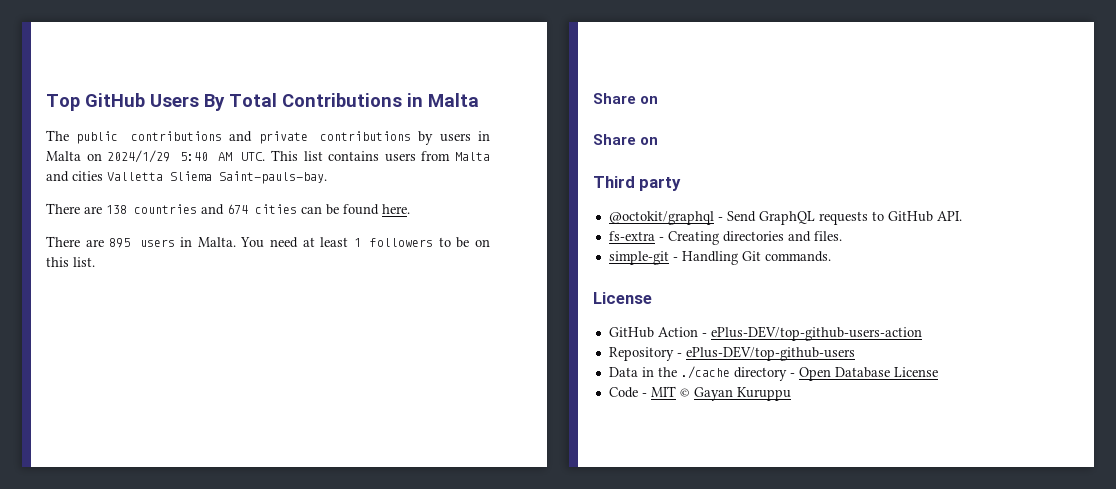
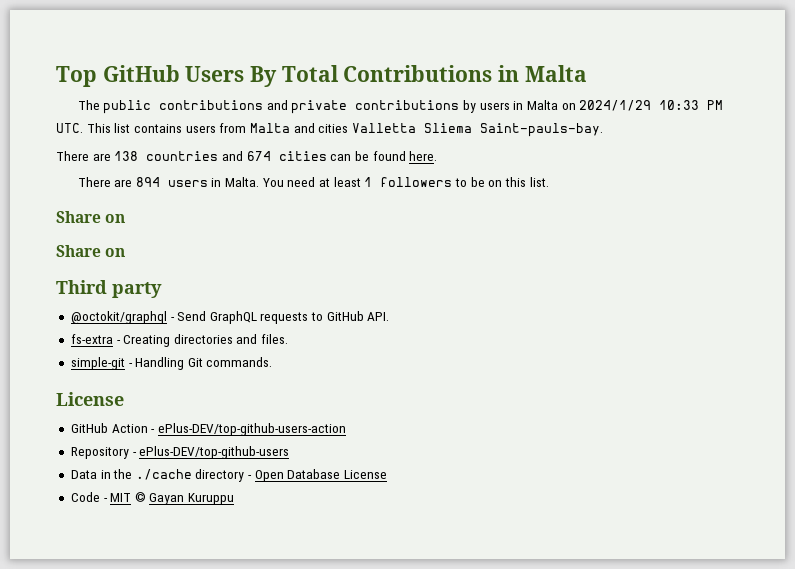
[179,152,232,161] 5:40 AM -> [659,100,724,110] 10:33 PM
[109,238,131,248] 895 -> [135,177,160,187] 894

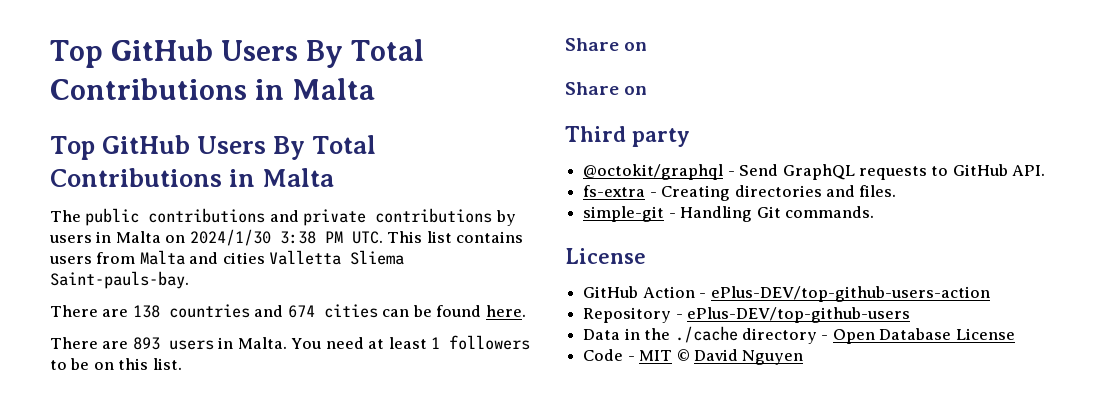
[56,65,587,87] Top GitHub Users By Total Contributions in Malta -> [50,39,425,68] [50,78,376,100] [50,135,377,160] [50,168,335,187] Top GitHub Users By Total Contributions in Malta // Top GitHub Users By Total Contributions in Malta
[579,100,700,111] 2024/1/29 10:33 -> [189,229,316,246] 2024/1/30 3:38
[135,177,160,187] 894 -> [132,337,160,350] 893
[149,493,235,505] Gayan Kuruppu -> [693,349,804,365] David Nguyen

